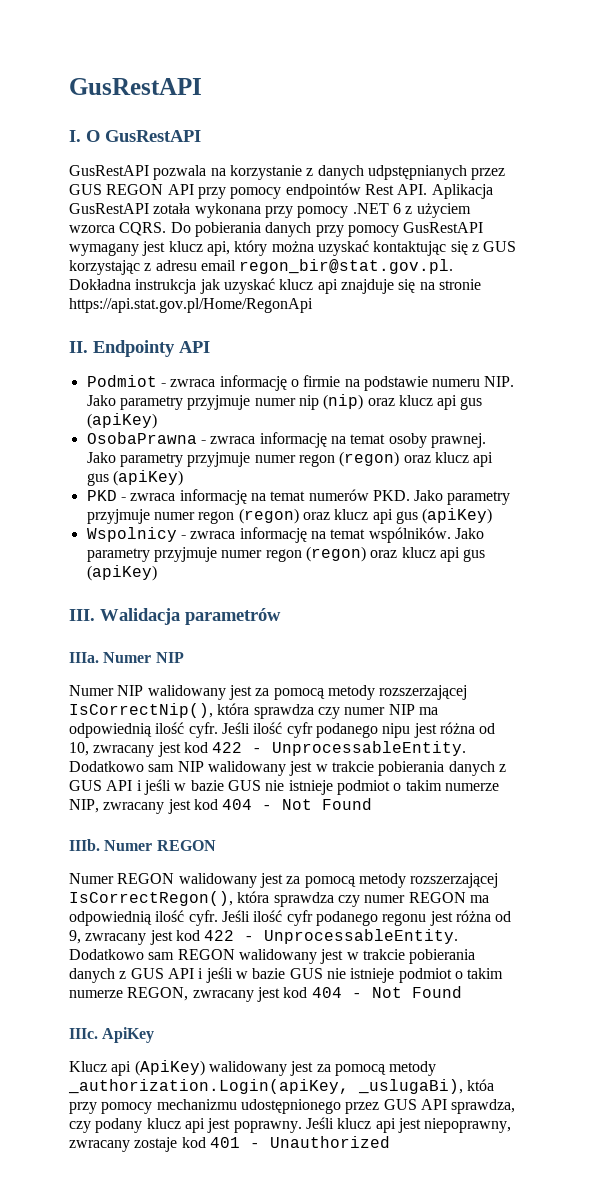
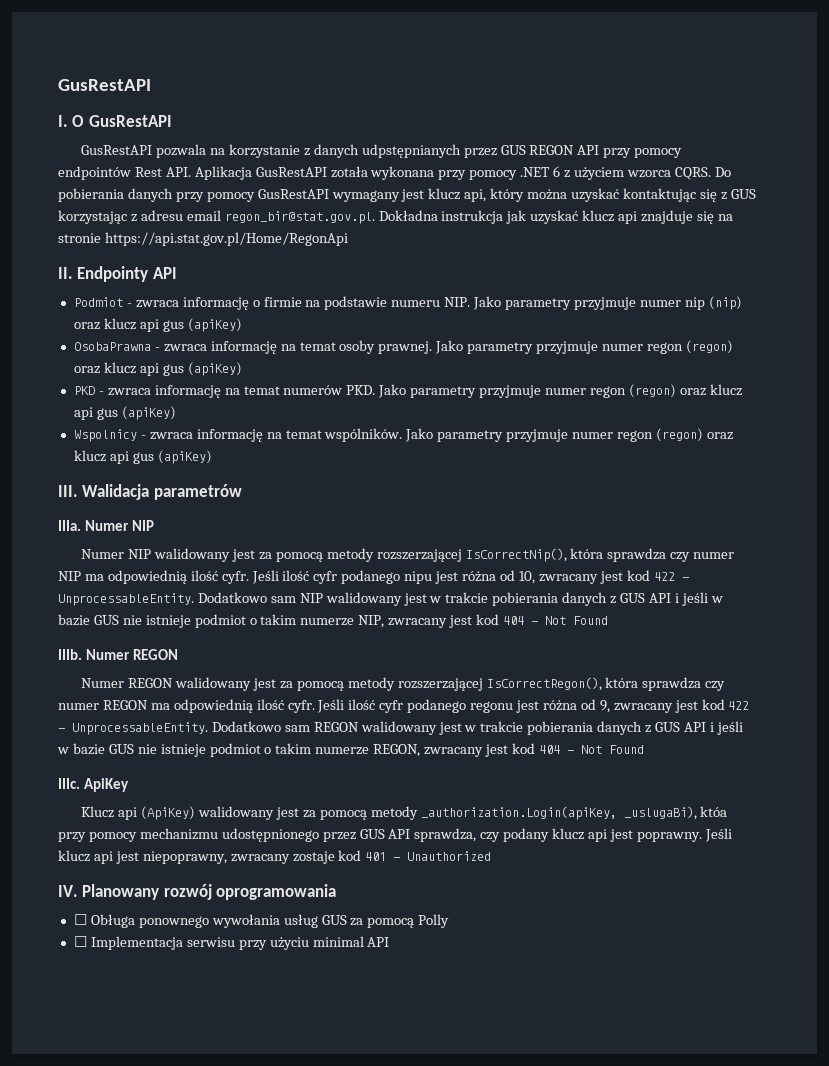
(390, 1142) none -> [58,884,337,900] [73,914,450,928] [73,936,390,950] // IV. Planowany rozwój oprogramowania // ☐ Obługa ponownego wywołania usług GUS za pomocą Polly // ☐ Implementacja serwisu przy użyciu minimal API

